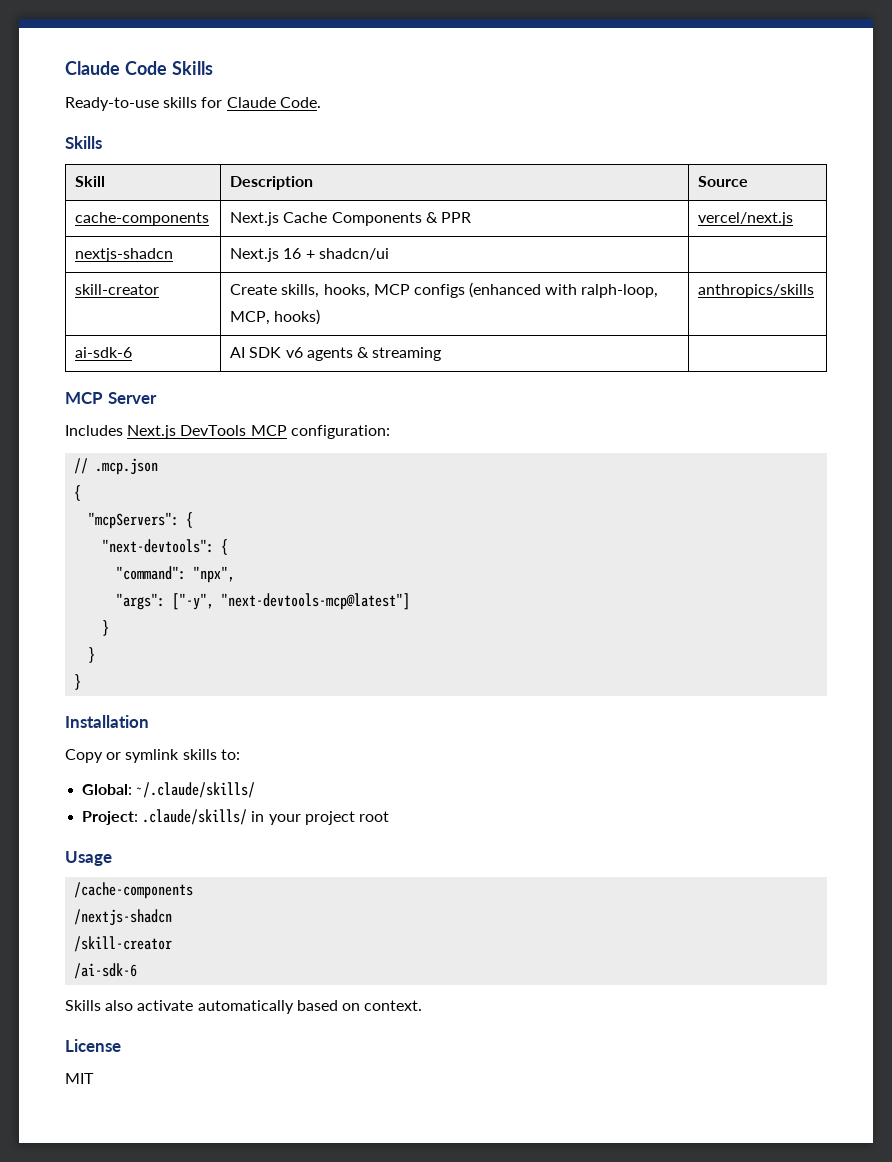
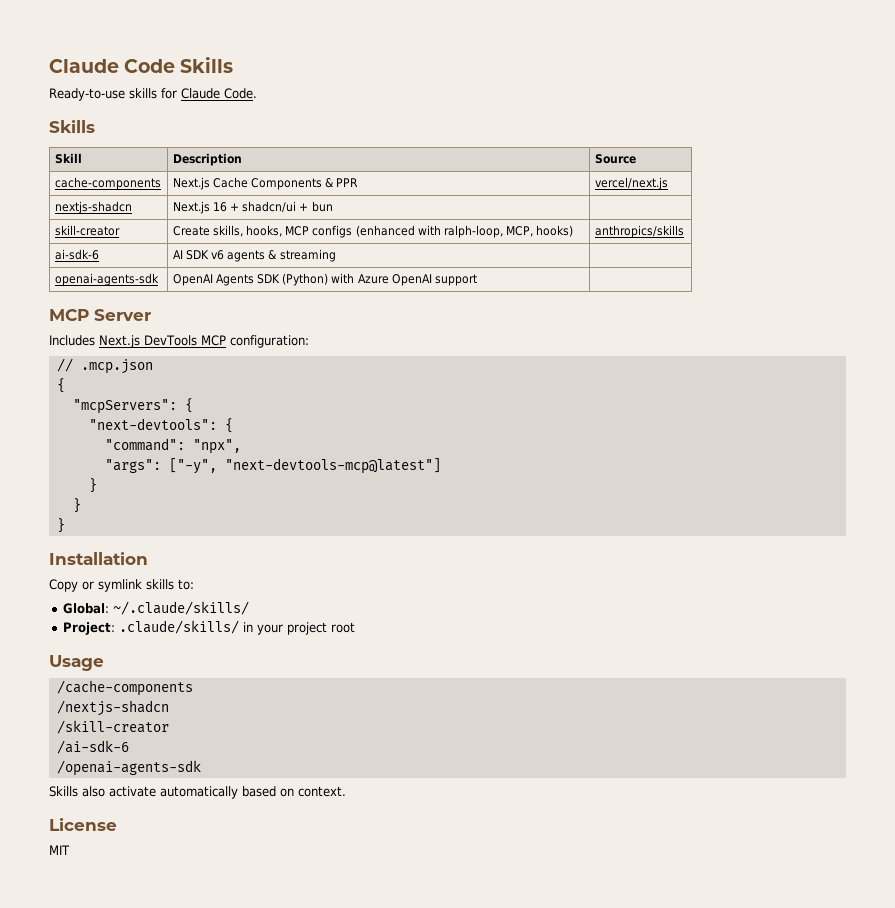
(389, 254) none -> [299,201,333,212] + bun
(442, 354) none -> [54,273,159,286] [172,273,477,286] // openai-agents-sdk | OpenAI Agents SDK (Python) with Azure OpenAI support |
(138, 971) none -> [56,760,201,776] // /openai-agents-sdk

